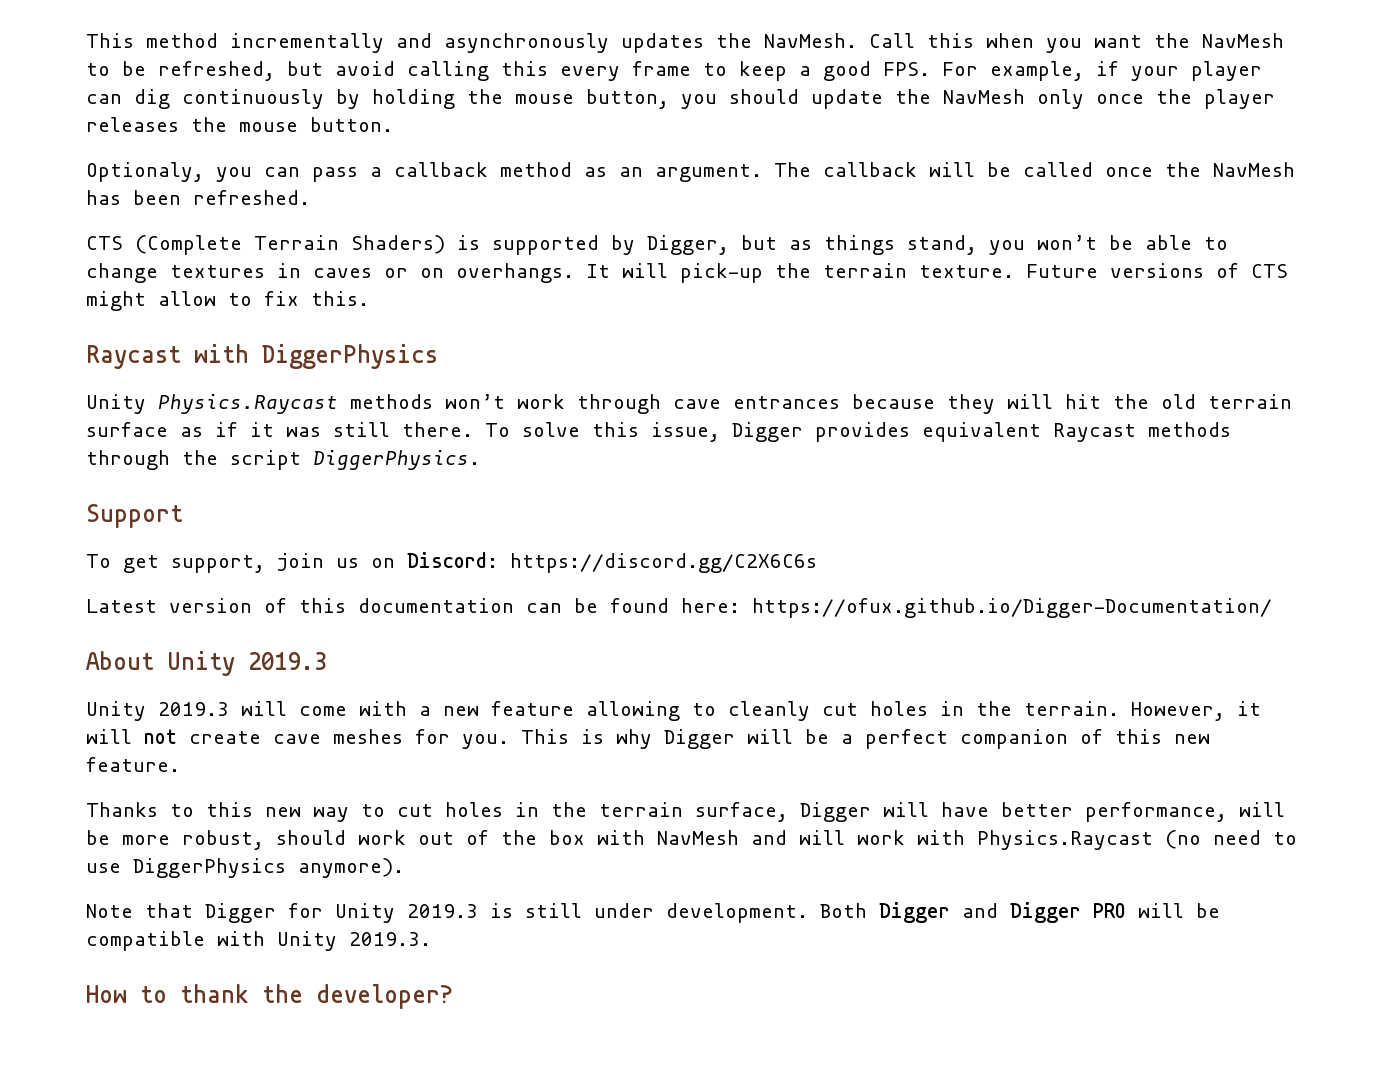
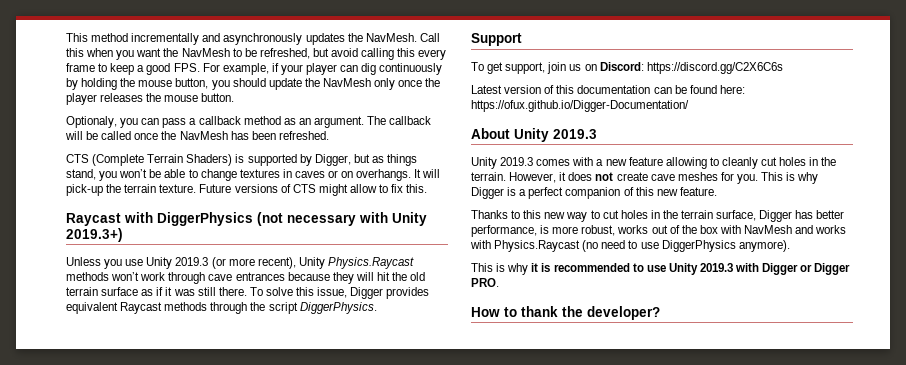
(438, 356) // -> [257,212,427,226] [66,228,123,242] [66,257,296,269] (not necessary with Unity 2019.3+) // Unless you use Unity 2019.3 (or more recent),
[241,701,347,716] will come -> [536,159,571,166] comes
[86,729,132,744] will -> [568,172,593,181] does
[747,729,829,744] will be -> [507,187,517,196] is
[883,802,1285,822] [86,830,406,850] will have better performance, will be more robust, should work -> [795,210,845,219] [471,225,649,237] has better performance, is more robust, works
[799,830,905,845] will work -> [815,225,847,234] works
[86,902,1220,923] [86,931,431,951] Note that Digger for Unity 2019.3 is still under development. Both Digger and Digger PRO will be compatible with Unity 2019.3. -> [471,263,851,275] [471,278,499,287] This is why it is recommended to use Unity 2019.3 with Digger or Digger PRO.

